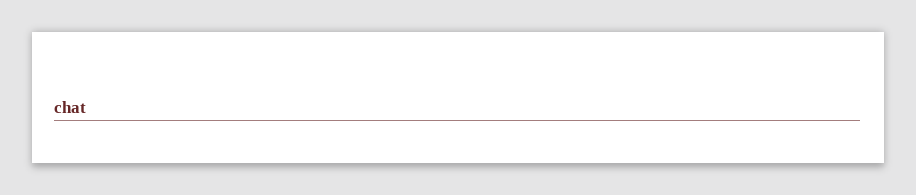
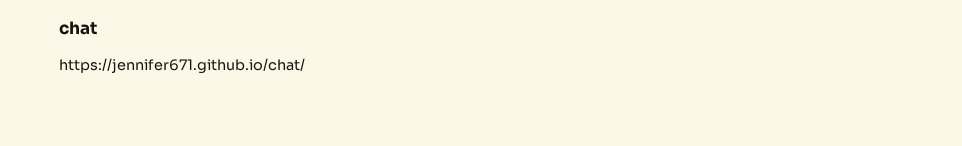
(86, 107) none -> [59,58,305,74] // https://jennifer671.github.io/chat/

